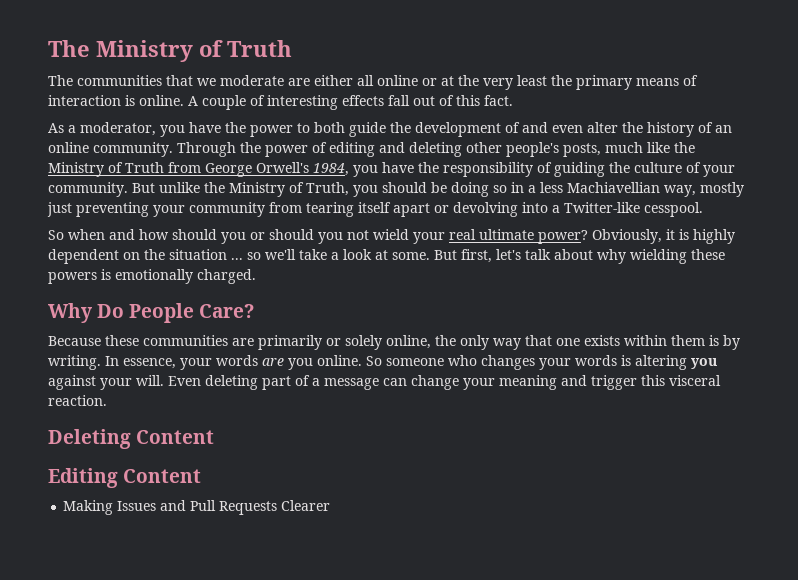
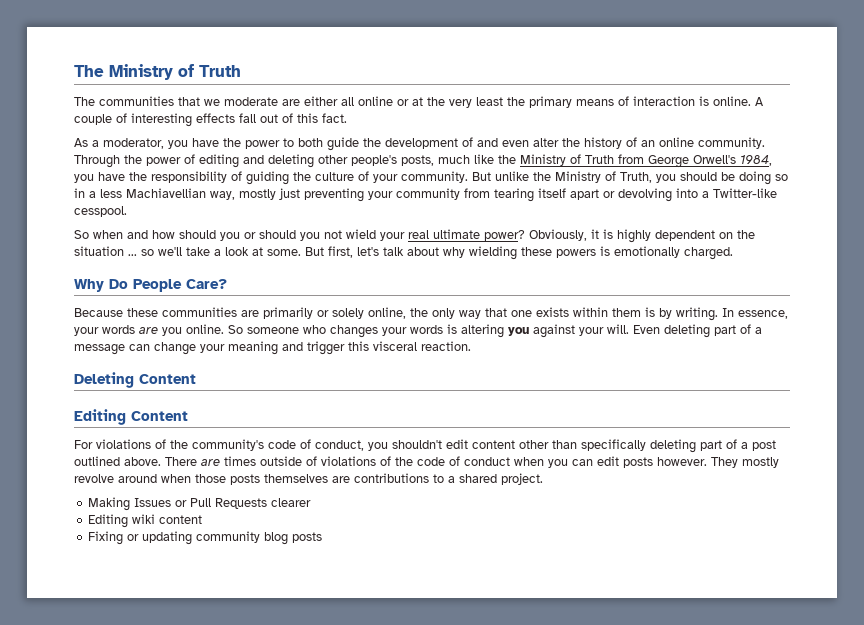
(202, 476) none -> [74,439,776,453] [74,456,779,468] [74,473,543,485] // For violations of the community's code of conduct, you shouldn't edit content other than specifically deleting part of a post outlined above. There are times outside of violations of the code of conduct when you can edit posts however. They mostly revolve around when those posts themselves are contributions to a shared project.
[160,500,187,511] and -> [175,500,188,507] or
[281,500,331,511] Clearer -> [271,498,312,507] [88,514,203,528] [88,531,323,545] clearer // Editing wiki content // Fixing or updating community blog posts

